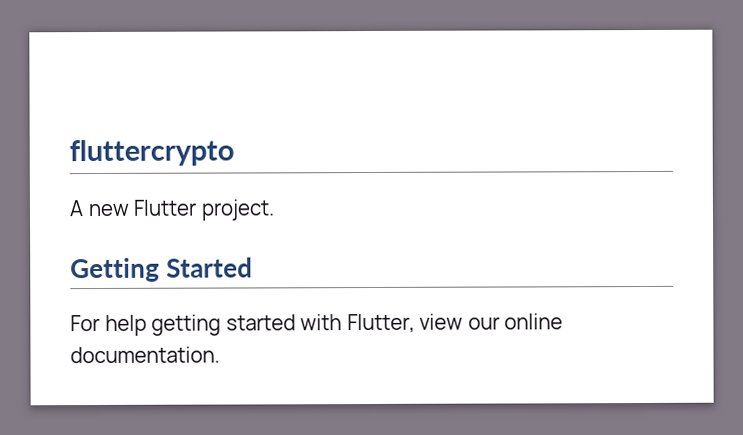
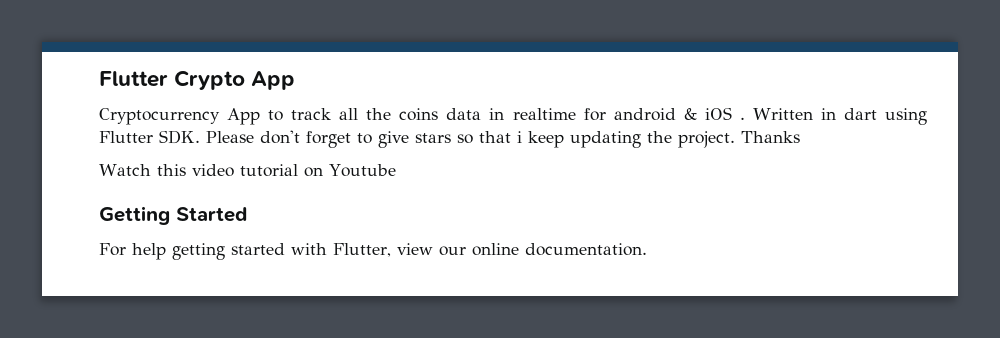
[69,139,235,167] [69,199,275,221] fluttercrypto // A new Flutter project. -> [99,70,296,90] [99,107,927,125] [99,130,800,148] [99,164,396,177] Flutter Crypto App // Cryptocurrency App to track all the coins data in realtime for android & iOS . Written in dart using Flutter SDK. Please don't forget to give stars so that i keep updating the project. Thanks // Watch this video tutorial on Youtube

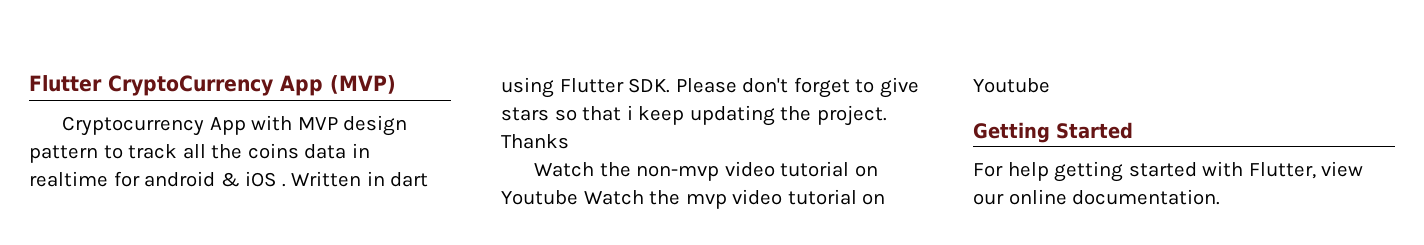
[99,70,296,90] Flutter Crypto App -> [29,75,396,96] Flutter CryptoCurrency App (MVP)
(261, 116) none -> [251,115,408,136] [29,145,98,163] with MVP design pattern
[156,164,186,176] this -> [599,161,878,181] [501,190,727,209] the non-mvp video tutorial on Youtube Watch the mvp

